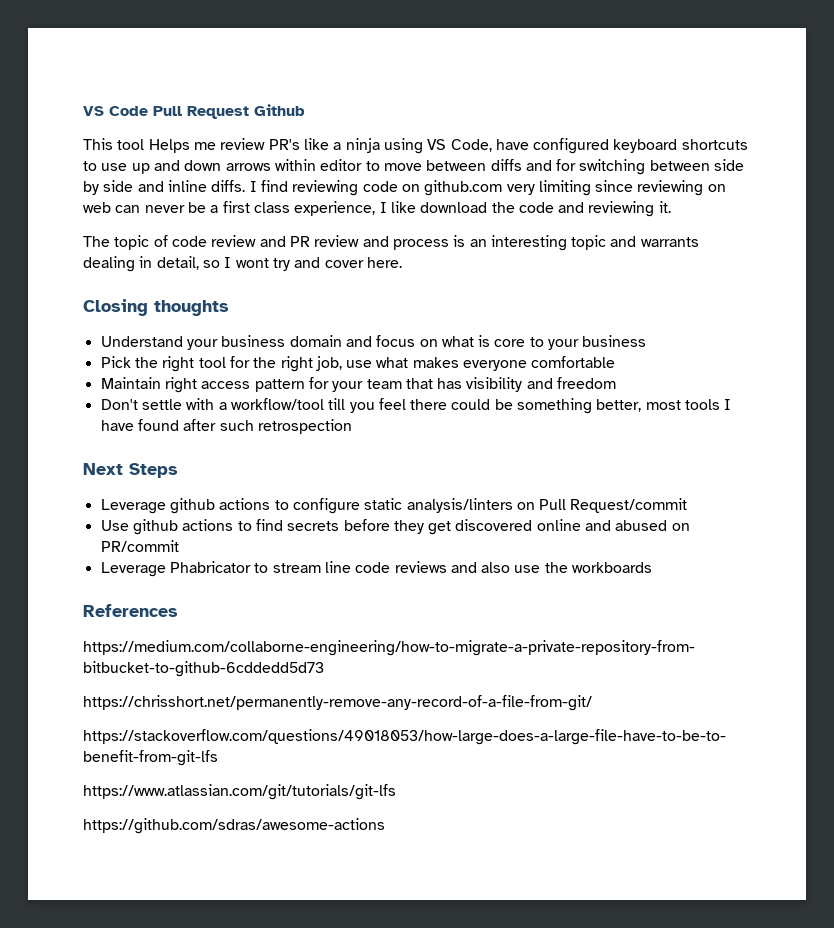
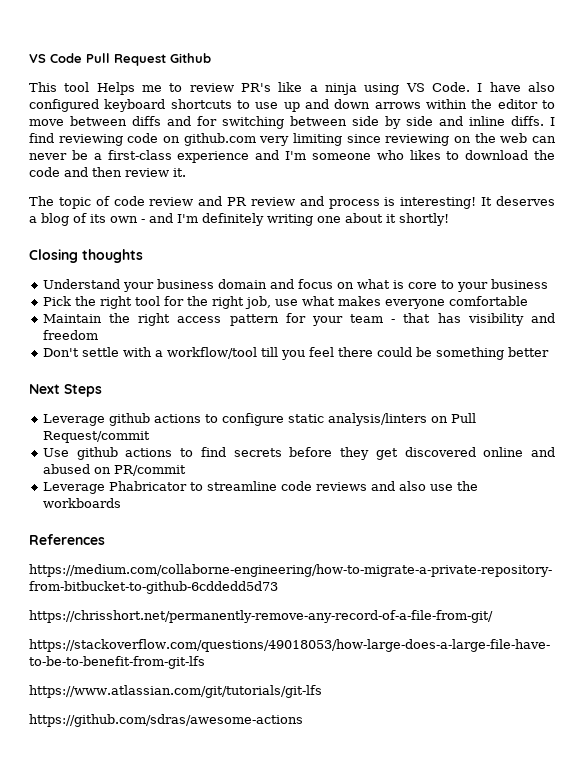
(216, 146) none -> [169,83,183,92] to
[450,139,529,152] Code, have -> [431,82,555,92] Code. I have also
(316, 165) none -> [471,99,493,109] the
(726, 188) none -> [474,133,496,143] the
[222,201,416,216] first class experience, I like -> [107,150,460,163] first-class experience and I'm someone who likes to
[588,201,655,217] reviewing -> [92,167,169,177] then review
[469,235,699,251] [83,256,402,272] an interesting topic and warrants dealing in detail, so I wont try and cover here. -> [400,196,556,209] [29,213,449,226] interesting! It deserves a blog of its own - and I'm definitely writing one about it shortly!
(161, 383) none -> [108,313,130,323] the
(402, 384) none -> [391,319,396,323] -
[596,399,732,412] [100,419,352,434] better, most tools I have found after such retrospection -> [507,347,549,357] better
[272,561,351,573] stream line -> [206,481,277,491] streamline

